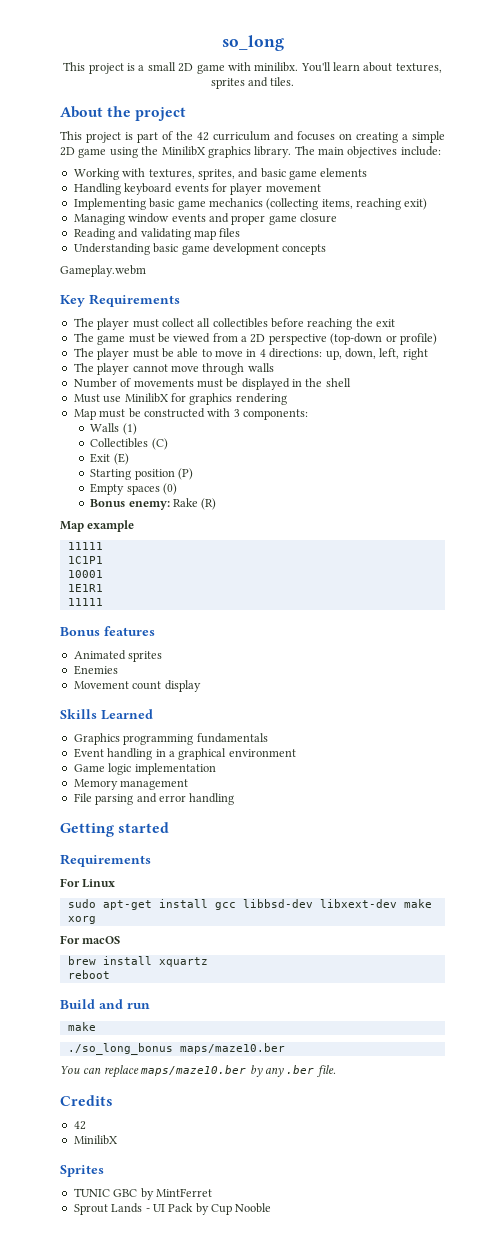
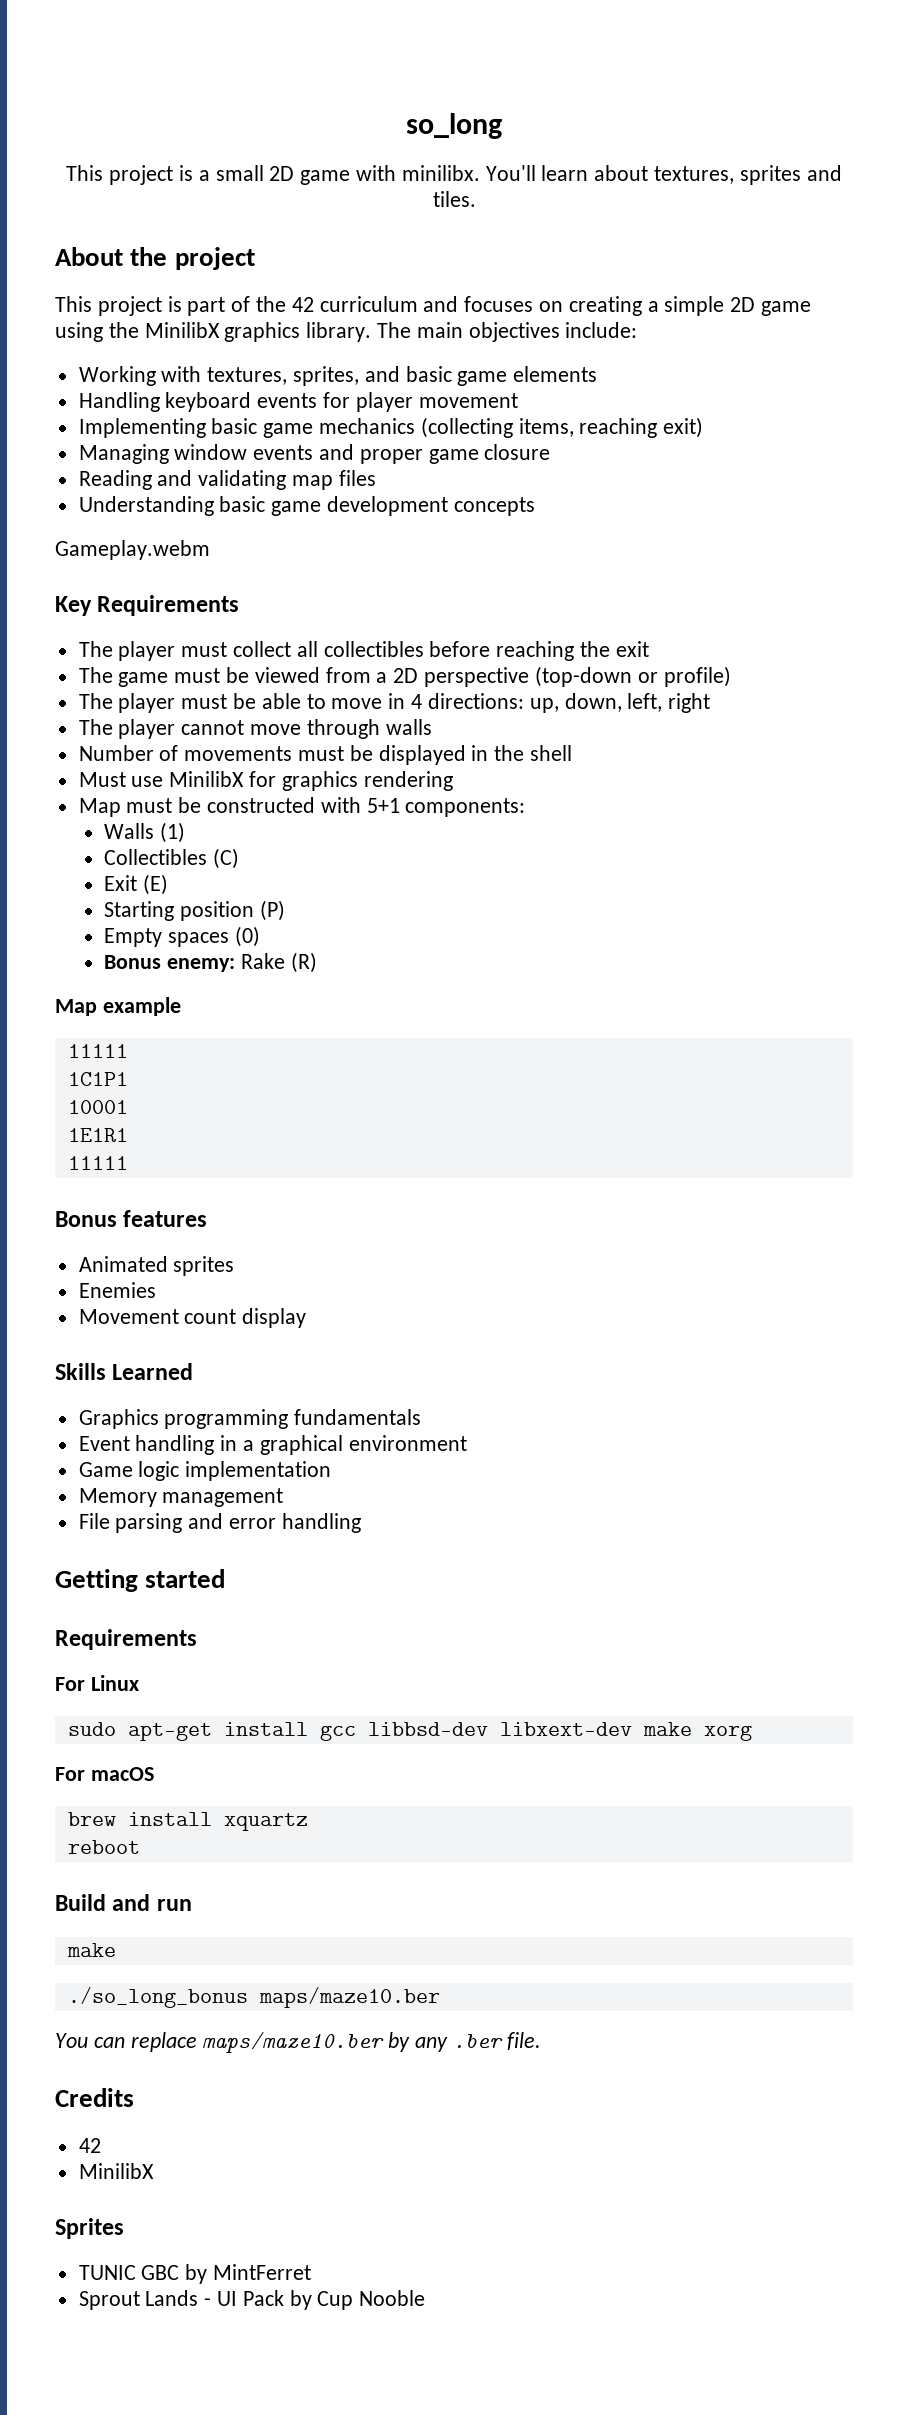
[233,409,240,417] 3 -> [366,798,400,813] 5+1

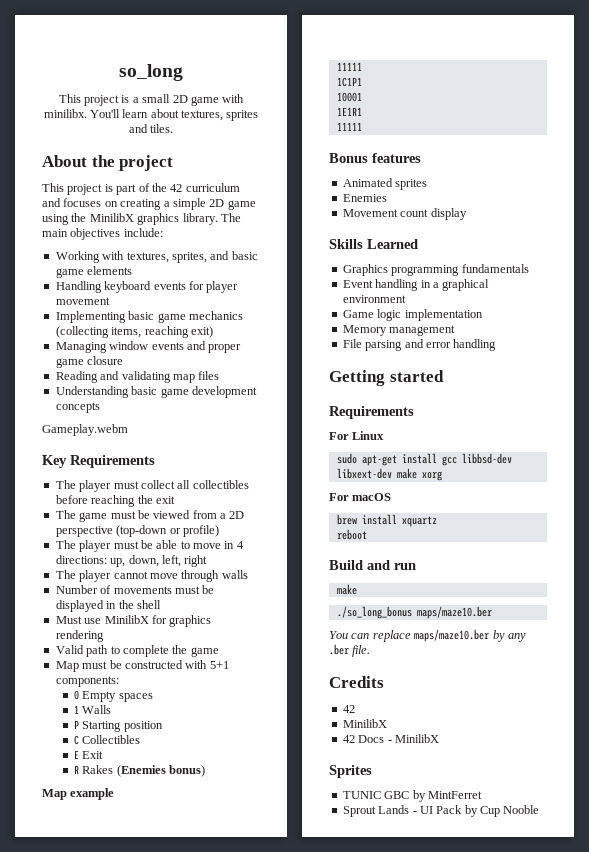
(453, 781) none -> [55,645,219,657] // Valid path to complete the game
[104,822,185,843] [104,848,239,869] [104,874,168,895] [104,900,285,921] [104,926,260,947] [104,952,317,973] Walls (1) // Collectibles (C) // Exit (E) // Starting position (P) // Empty spaces (0) // Bonus enemy: Rake (R) -> [73,690,153,702] [73,705,112,714] [73,720,163,732] [73,735,141,745] [73,750,104,759] [73,765,206,777] 0 Empty spaces // 1 Walls // P Starting position // C Collectibles // E Exit // R Rakes (Enemies bonus)
(154, 2171) none -> [342,734,439,743] // 42 Docs - MinilibX

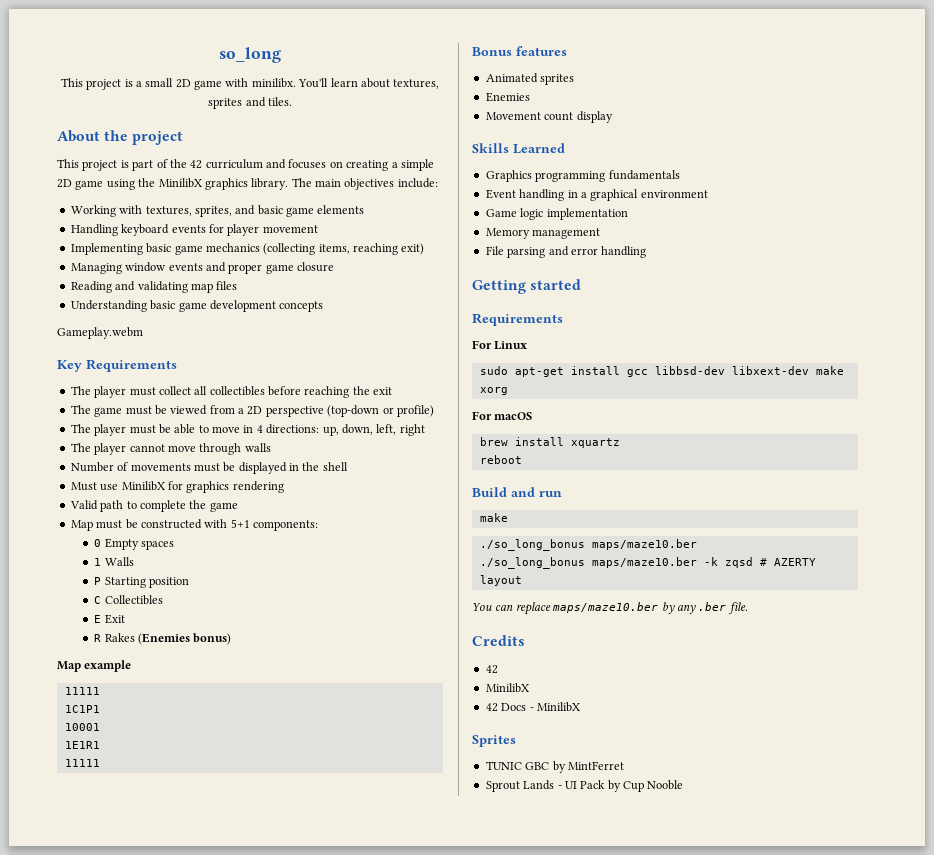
(492, 612) none -> [479,557,816,569] [479,575,522,586] // ./so_long_bonus maps/maze10.ber -k zqsd # AZERTY layout

